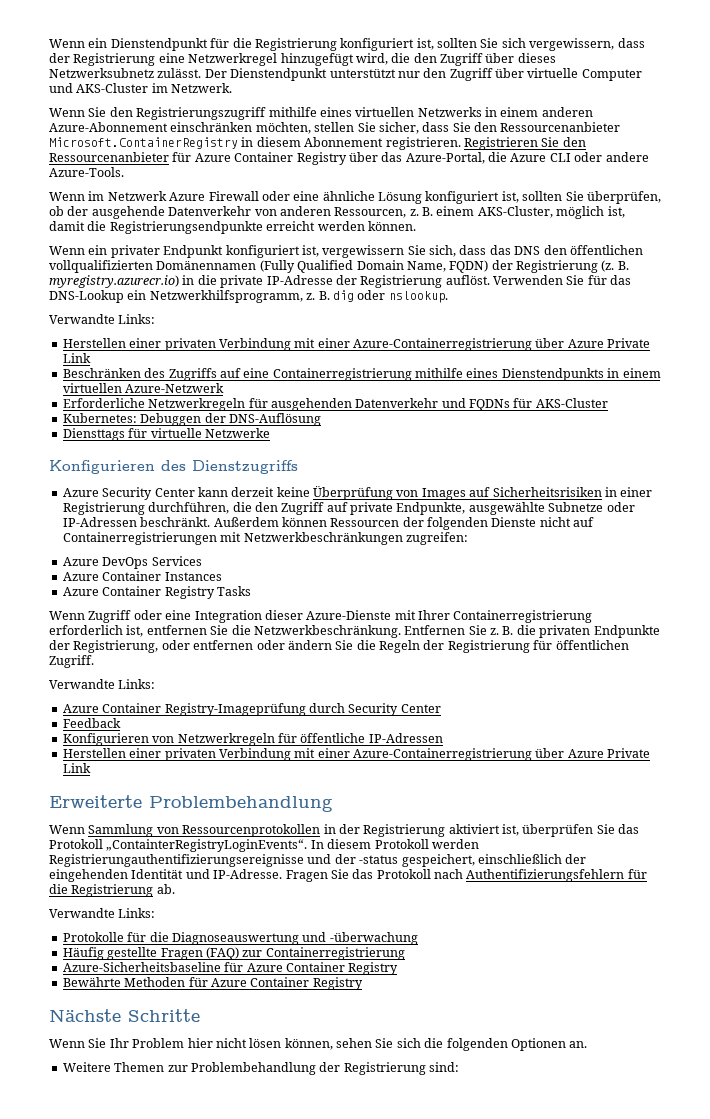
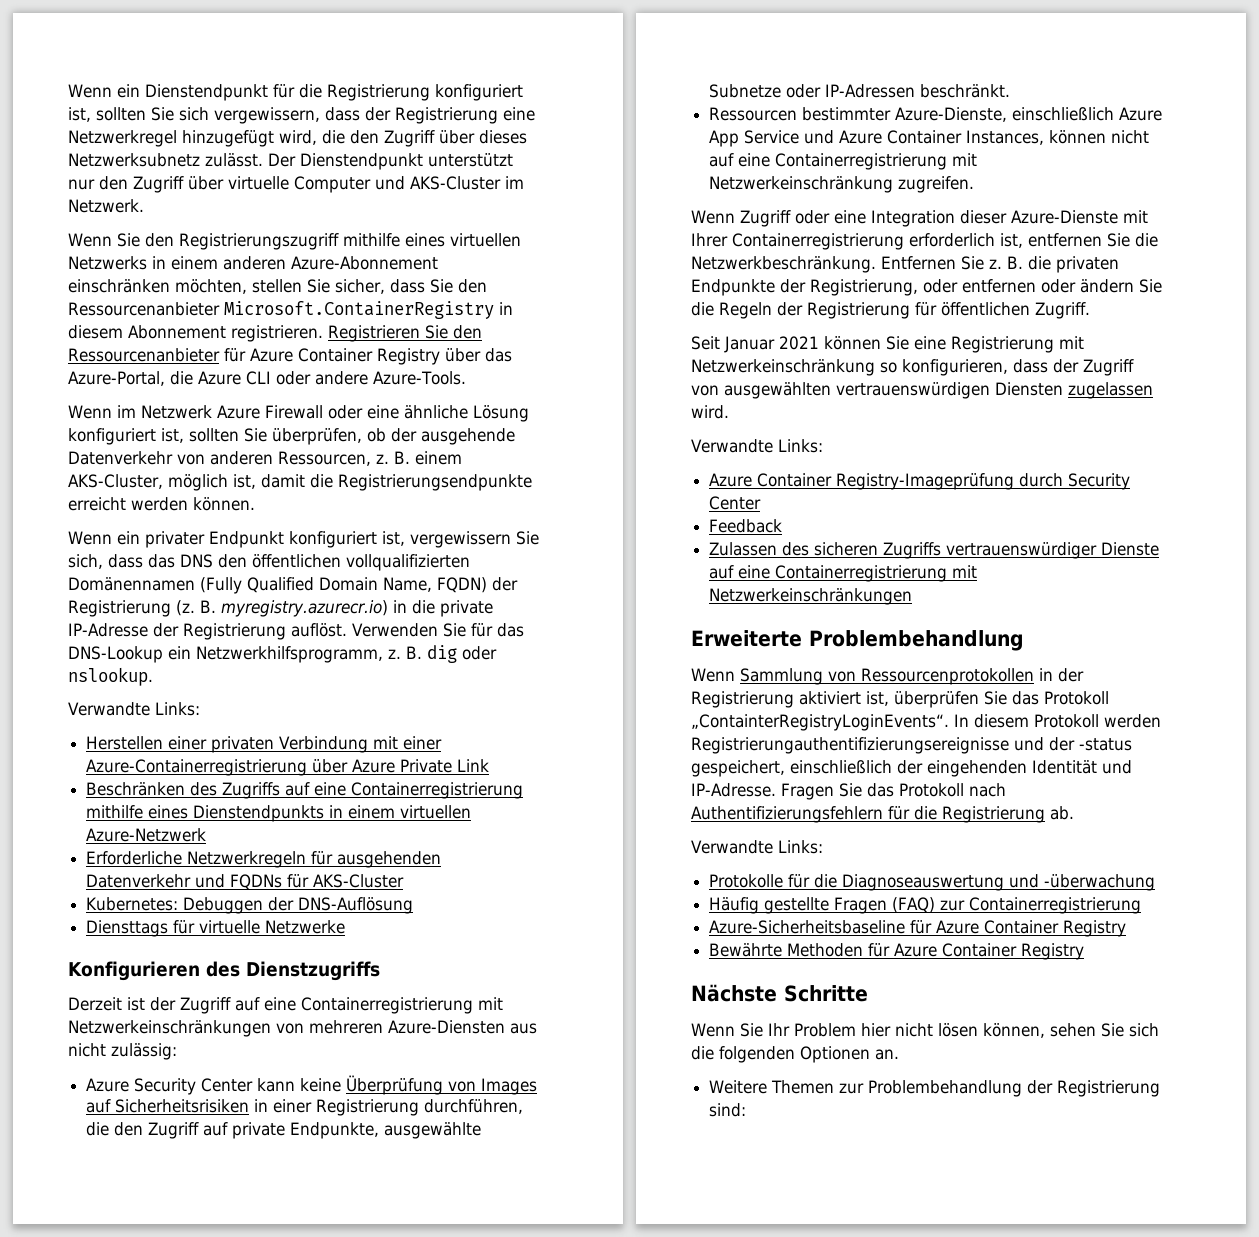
(298, 467) none -> [68,997,503,1014] [68,1020,537,1037] [68,1043,177,1060] // Derzeit ist der Zugriff auf eine Containerregistrierung mit Netzwerkeinschränkungen von mehreren Azure-Diensten aus nicht zulässig:
[231,487,275,497] derzeit -> (296, 1085) none
[213,517,595,530] [62,532,468,545] [62,556,202,569] [62,571,222,581] [62,586,251,599] Außerdem können Ressourcen der folgenden Dienste nicht auf Containerregistrierungen mit Netzwerkbeschränkungen zugreifen: // Azure DevOps Services // Azure Container Instances // Azure Container Registry Tasks -> [709,107,1163,122] [709,130,1150,147] [709,153,978,170] [709,176,975,193] // Ressourcen bestimmter Azure-Dienste, einschließlich Azure App Service und Azure Container Instances, können nicht auf eine Containerregistrierung mit Netzwerkeinschränkung zugreifen.
(94, 661) none -> [691,336,1084,353] [691,359,1134,376] [691,382,1153,399] [691,405,729,419] // Seit Januar 2021 können Sie eine Registrierung mit Netzwerkeinschränkung so konfigurieren, dass der Zugriff von ausgewählten vertrauenswürdigen Diensten zugelassen wird.
[62,733,443,746] [62,748,651,761] [62,763,91,773] Konfigurieren von Netzwerkregeln für öffentliche IP-Adressen // Herstellen einer privaten Verbindung mit einer Azure-Containerregistrierung über Azure Private Link -> [709,542,1160,559] [709,565,978,582] [709,588,913,605] Zulassen des sicheren Zugriffs vertrauenswürdiger Dienste auf eine Containerregistrierung mit Netzwerkeinschränkungen

